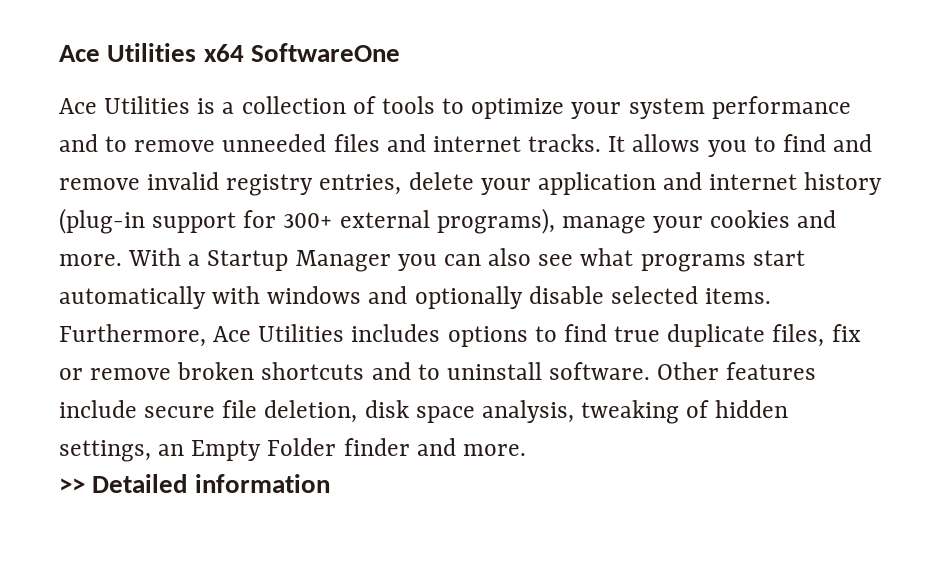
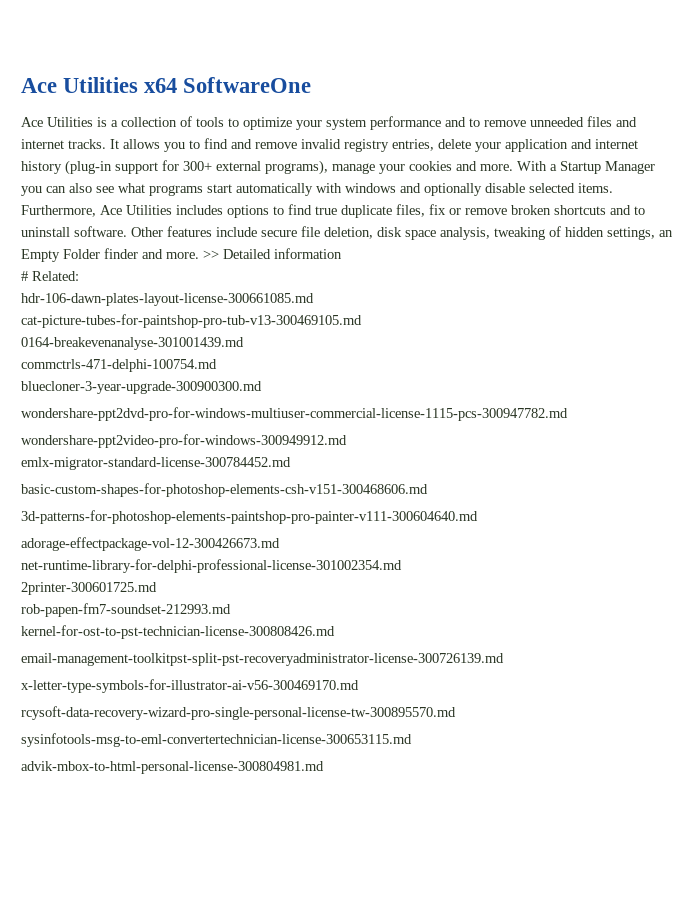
(526, 450) // -> (199, 255) none
(330, 483) none -> [21,271,79,281] [21,293,314,306] [21,314,362,328] [21,337,244,350] [21,359,217,372] [21,381,262,394] [21,407,568,421] [21,434,347,448] [21,457,291,470] [21,483,428,497] [21,510,478,524] [21,537,280,551] [21,559,402,573] [21,582,157,595] [21,603,231,617] [21,625,335,639] [21,653,504,666] [21,679,359,693] [21,706,456,720] [21,733,412,747] [21,761,324,774] // # Related: // hdr-106-dawn-plates-layout-license-300661085.md // cat-picture-tubes-for-paintshop-pro-tub-v13-300469105.md // 0164-breakevenanalyse-301001439.md // commctrls-471-delphi-100754.md // bluecloner-3-year-upgrade-300900300.md // wondershare-ppt2dvd-pro-for-windows-multiuser-commercial-license-1115-pcs-300947782.md // wondershare-ppt2video-pro-for-windows-300949912.md // emlx-migrator-standard-license-300784452.md // basic-custom-shapes-for-photoshop-elements-csh-v151-300468606.md // 3d-patterns-for-photoshop-elements-paintshop-pro-painter-v111-300604640.md // adorage-effectpackage-vol-12-300426673.md // net-runtime-library-for-delphi-professional-license-301002354.md // 2printer-300601725.md // rob-papen-fm7-soundset-212993.md // kernel-for-ost-to-pst-technician-license-300808426.md // email-management-toolkitpst-split-pst-recoveryadministrator-license-300726139.md // x-letter-type-symbols-for-illustrator-ai-v56-300469170.md // rcysoft-data-recovery-wizard-pro-single-personal-license-tw-300895570.md // sysinfotools-msg-to-eml-convertertechnician-license-300653115.md // advik-mbox-to-html-personal-license-300804981.md

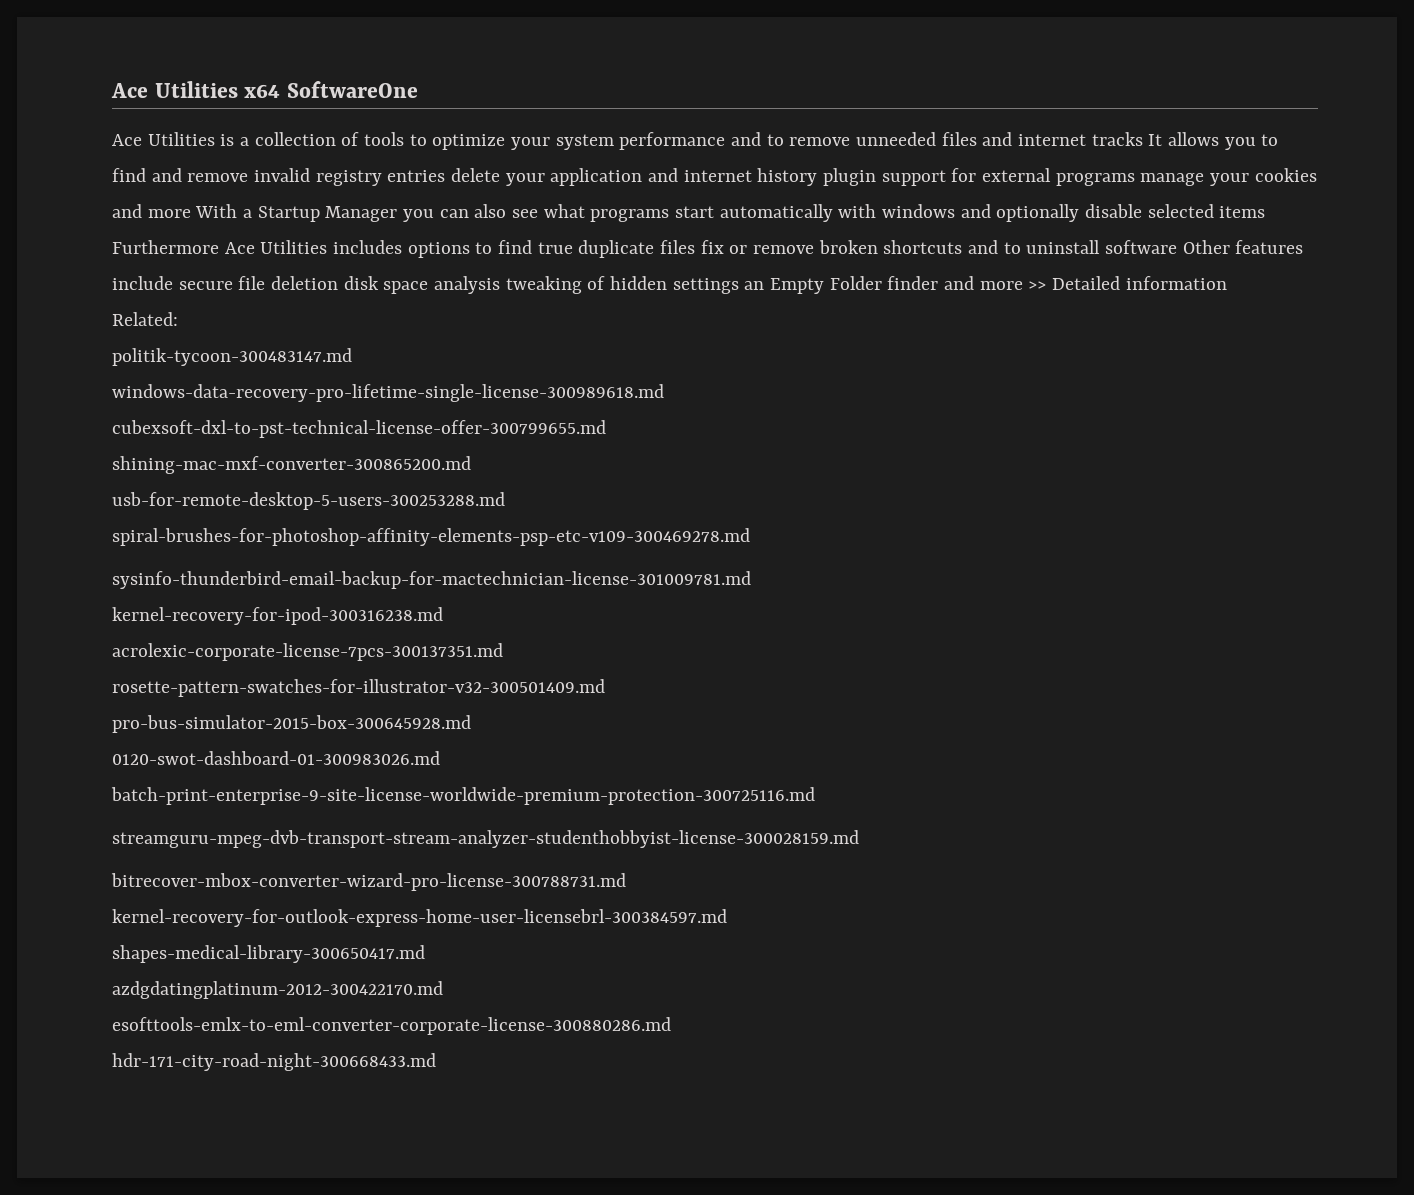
[68,139,106,149] tracks. -> [1091,132,1143,146] tracks
[392,139,434,151] entries, -> [387,170,446,182] entries
[65,160,112,175] (plug-in -> [823,168,877,186] plugin
[183,160,328,175] 300+ external programs), -> [982,168,1135,186] external programs
[480,164,513,171] more. -> [147,209,191,218] more
[578,183,613,193] [21,205,96,217] items. Furthermore, -> [1219,206,1266,218] [112,240,219,254] items Furthermore
[396,204,425,217] files, -> [660,240,696,254] files
[74,226,127,237] software. -> [1105,240,1178,254] software
[324,227,373,239] deletion, -> [271,276,339,290] deletion
[440,227,490,240] analysis, -> [434,276,501,294] analysis
[607,227,655,240] settings, -> [672,278,739,294] settings
[166,252,199,259] more. -> [979,281,1023,290] more
[21,271,28,281] # -> (1227, 283) none
[21,293,314,306] [21,314,362,328] [21,337,244,350] [21,359,217,372] [21,381,262,394] [21,407,568,421] [21,434,347,448] [21,457,291,470] [21,483,428,497] [21,510,478,524] [21,537,280,551] [21,559,402,573] [21,582,157,595] [21,603,231,617] [21,625,335,639] [21,653,504,666] [21,679,359,693] [21,706,456,720] [21,733,412,747] [21,761,324,774] hdr-106-dawn-plates-layout-license-300661085.md // cat-picture-tubes-for-paintshop-pro-tub-v13-300469105.md // 0164-breakevenanalyse-301001439.md // commctrls-471-delphi-100754.md // bluecloner-3-year-upgrade-300900300.md // wondershare-ppt2dvd-pro-for-windows-multiuser-commercial-license-1115-pcs-300947782.md // wondershare-ppt2video-pro-for-windows-300949912.md // emlx-migrator-standard-license-300784452.md // basic-custom-shapes-for-photoshop-elements-csh-v151-300468606.md // 3d-patterns-for-photoshop-elements-paintshop-pro-painter-v111-300604640.md // adorage-effectpackage-vol-12-300426673.md // net-runtime-library-for-delphi-professional-license-301002354.md // 2printer-300601725.md // rob-papen-fm7-soundset-212993.md // kernel-for-ost-to-pst-technician-license-300808426.md // email-management-toolkitpst-split-pst-recoveryadministrator-license-300726139.md // x-letter-type-symbols-for-illustrator-ai-v56-300469170.md // rcysoft-data-recovery-wizard-pro-single-personal-license-tw-300895570.md // sysinfotools-msg-to-eml-convertertechnician-license-300653115.md // advik-mbox-to-html-personal-license-300804981.md -> [112,348,352,366] [112,384,664,402] [112,420,606,438] [112,456,471,474] [112,492,505,510] [112,528,750,546] [112,571,751,589] [112,607,443,625] [112,643,503,661] [112,679,605,697] [112,715,471,733] [112,751,440,765] [111,787,815,805] [112,830,859,848] [111,873,626,891] [112,909,727,927] [112,945,425,963] [112,981,443,999] [112,1017,671,1035] [112,1053,436,1071] politik-tycoon-300483147.md // windows-data-recovery-pro-lifetime-single-license-300989618.md // cubexsoft-dxl-to-pst-technical-license-offer-300799655.md // shining-mac-mxf-converter-300865200.md // usb-for-remote-desktop-5-users-300253288.md // spiral-brushes-for-photoshop-affinity-elements-psp-etc-v109-300469278.md // sysinfo-thunderbird-email-backup-for-mactechnician-license-301009781.md // kernel-recovery-for-ipod-300316238.md // acrolexic-corporate-license-7pcs-300137351.md // rosette-pattern-swatches-for-illustrator-v32-300501409.md // pro-bus-simulator-2015-box-300645928.md // 0120-swot-dashboard-01-300983026.md // batch-print-enterprise-9-site-license-worldwide-premium-protection-300725116.md // streamguru-mpeg-dvb-transport-stream-analyzer-studenthobbyist-license-300028159.md // bitrecover-mbox-converter-wizard-pro-license-300788731.md // kernel-recovery-for-outlook-express-home-user-licensebrl-300384597.md // shapes-medical-library-300650417.md // azdgdatingplatinum-2012-300422170.md // esofttools-emlx-to-eml-converter-corporate-license-300880286.md // hdr-171-city-road-night-300668433.md

